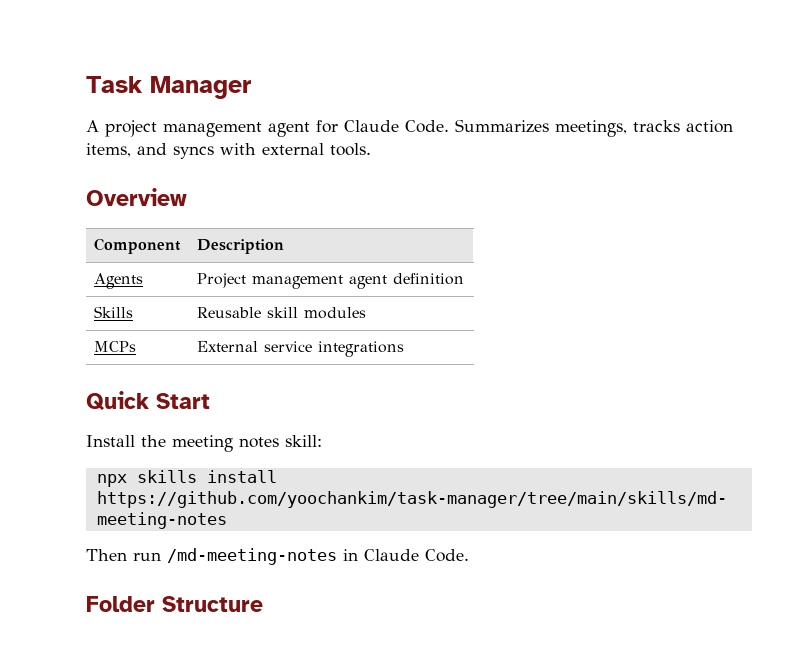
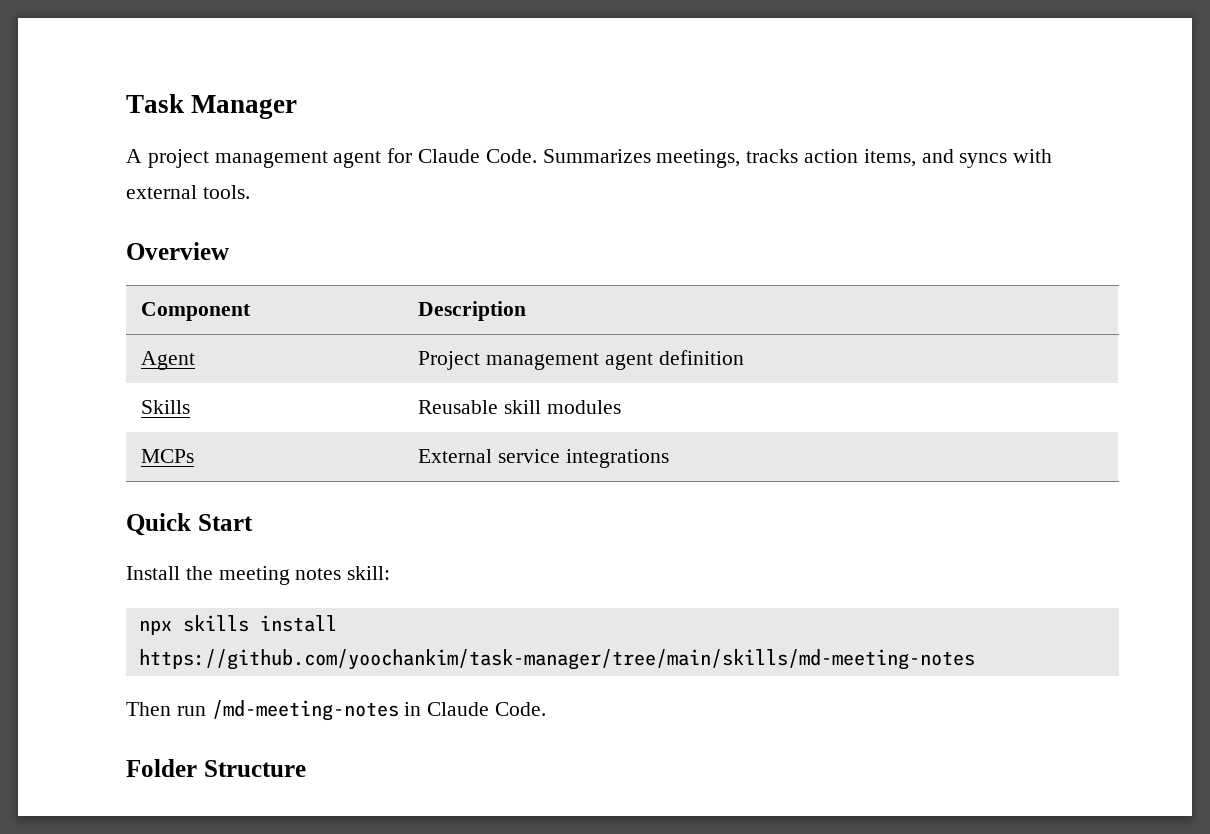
[94,273,144,289] Agents -> [141,351,196,370] Agent

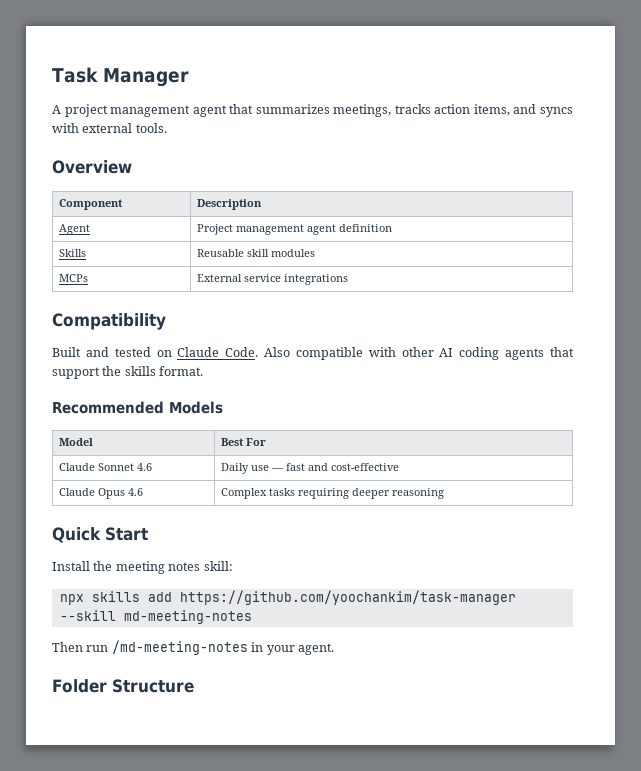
[387,148,651,163] for Claude Code. Summarizes -> [229,104,330,114] that summarizes
(670, 458) none -> [52,313,166,330] [52,347,575,360] [52,366,204,379] [52,401,223,414] [58,438,93,446] [220,438,266,446] [58,463,152,471] [220,463,399,474] [58,488,143,499] [220,488,444,499] // Compatibility // Built and tested on Claude Code. Also compatible with other AI coding agents that support the skills format. // Recommended Models // Model | Best For // Claude Sonnet 4.6 | Daily use — fast and cost-effective // Claude Opus 4.6 | Complex tasks requiring deeper reasoning
[259,615,337,632] [138,649,975,670] install https://github.com/yoochankim/task-manager/tree/main/skills/md-meeting-notes -> [147,590,516,605] [59,610,252,624] add https://github.com/yoochankim/task-manager --skill md-meeting-notes
[427,702,547,716] Claude Code. -> [266,643,334,655] your agent.

